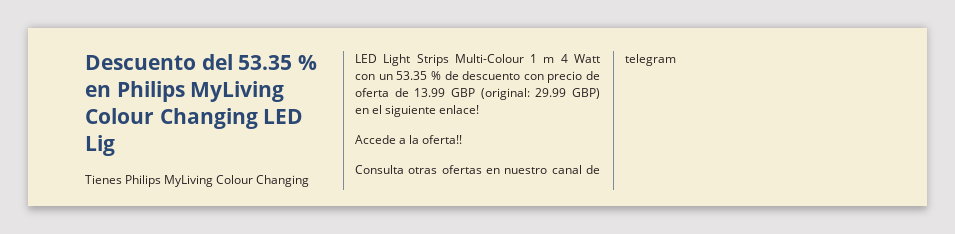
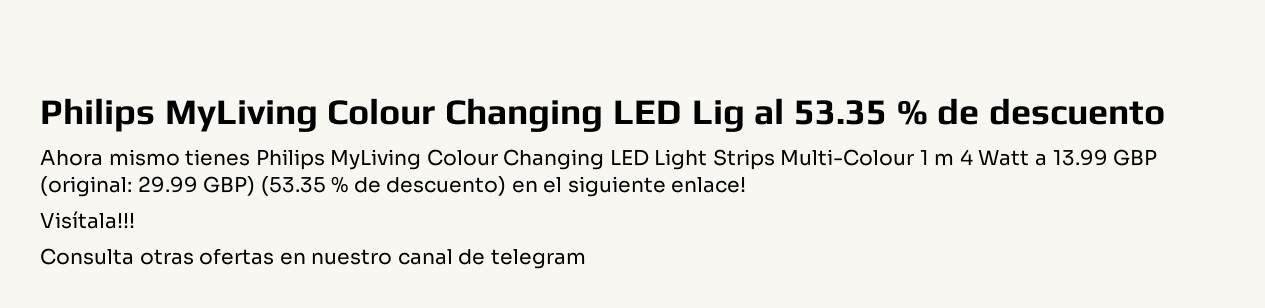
[85,54,318,70] [85,85,111,97] Descuento del 53.35 % en -> (40, 115) none
[85,175,122,184] // Tienes -> [754,98,1166,125] [40,149,251,166] al 53.35 % de descuento // Ahora mismo tienes
[355,71,600,83] [355,88,409,97] con un 53.35 % de descuento con precio de oferta de -> [1035,153,1048,166] a
(600, 93) none -> [260,176,507,196] (53.35 % de descuento)
[355,135,463,144] Accede a la oferta!! -> [40,211,135,229] Visítala!!!

